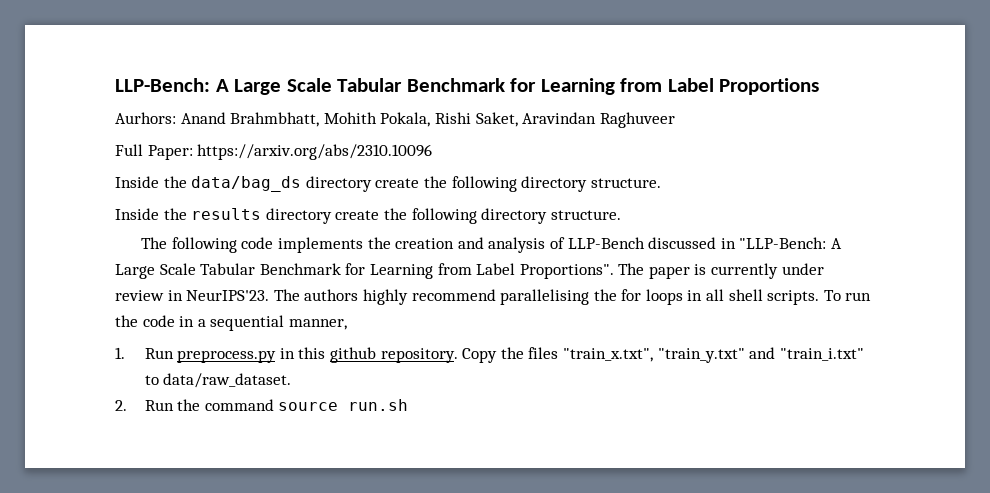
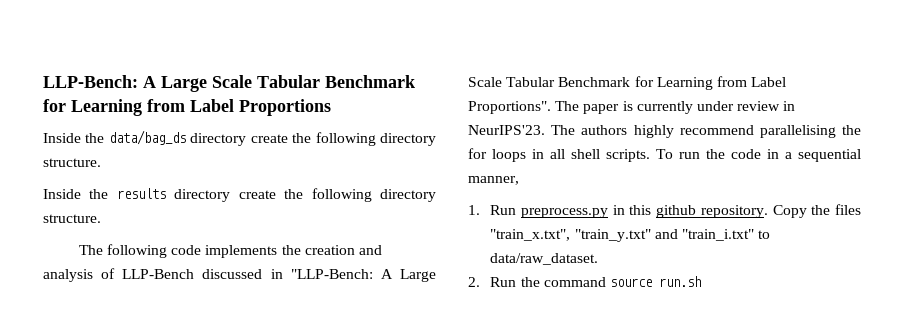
[115,112,675,128] [115,144,433,160] // Aurhors: Anand Brahmbhatt, Mohith Pokala, Rishi Saket, Aravindan Raghuveer // Full Paper: https://arxiv.org/abs/2310.10096 -> (331, 107) none

